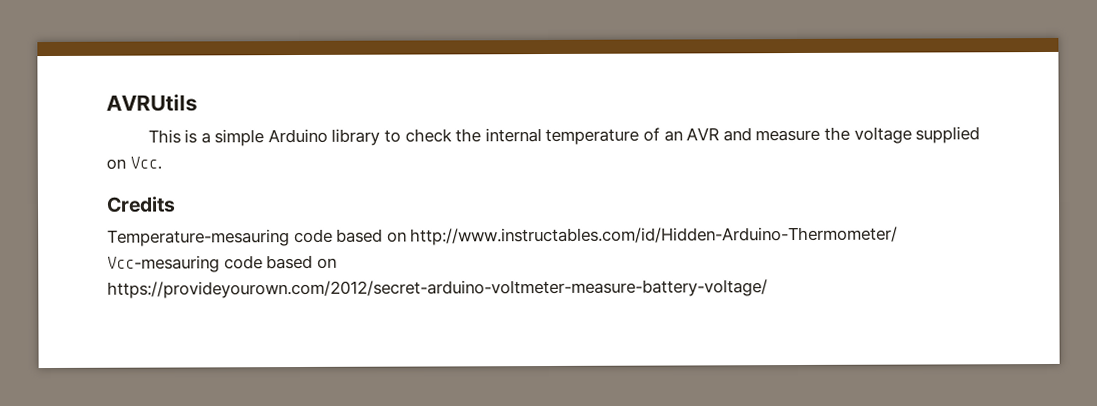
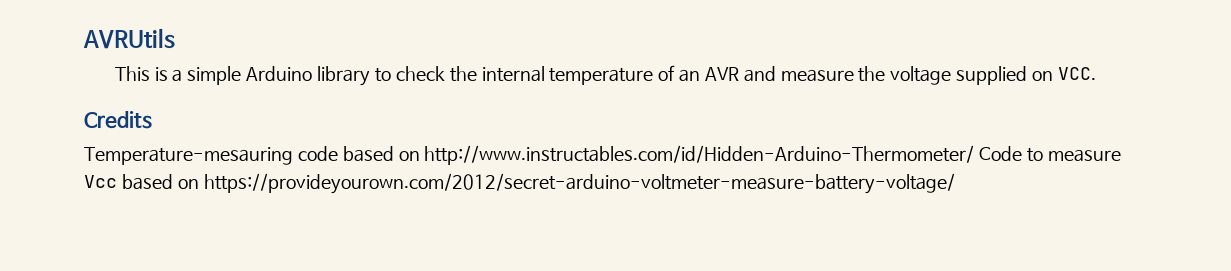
[129,156,162,170] Vcc. -> [1057,67,1096,80] VCC.
[107,255,263,273] Vcc-mesauring code -> [979,146,1121,162] [84,175,117,188] Code to measure Vcc

